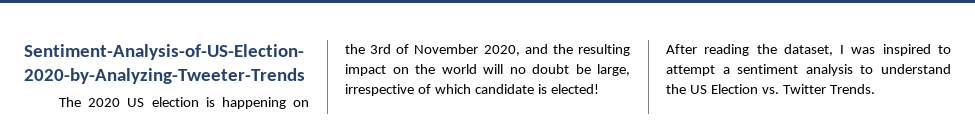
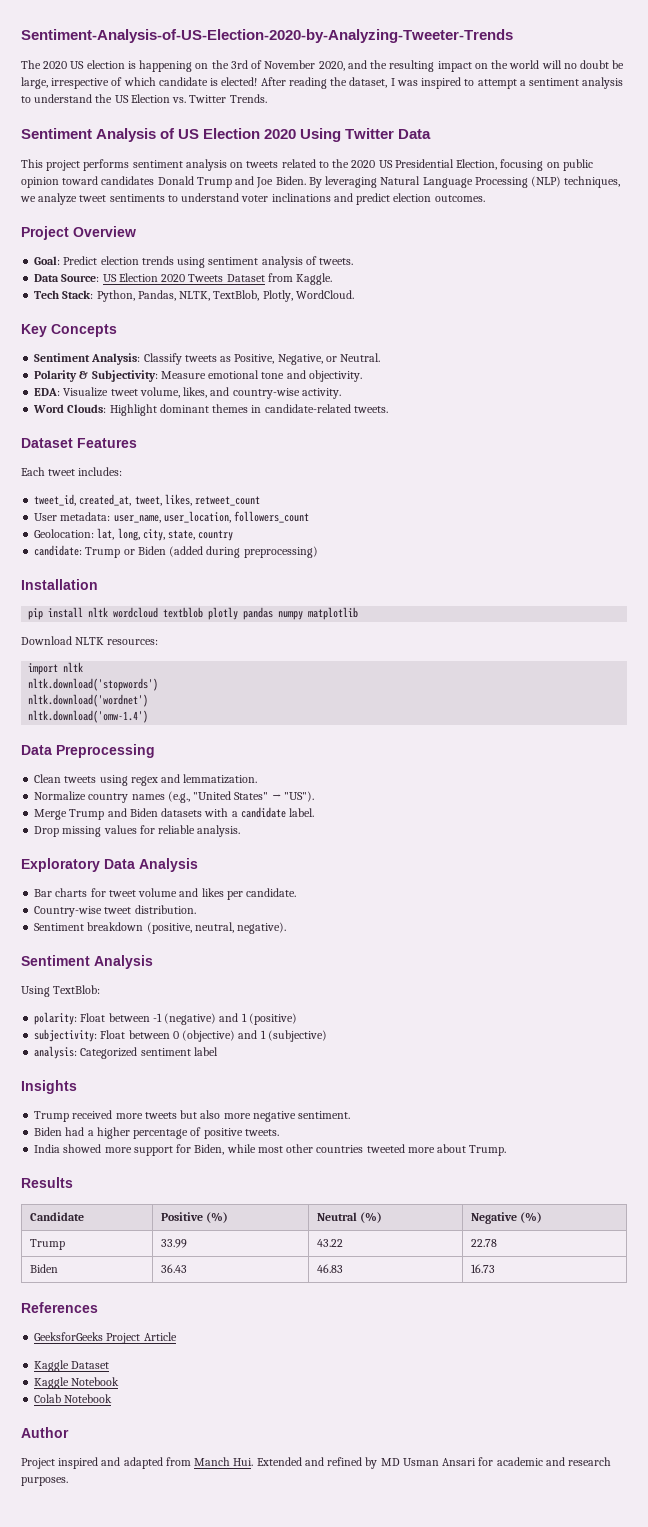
(875, 89) none -> [21,128,432,142] [21,159,593,171] [21,176,621,188] [20,193,485,205] [21,226,136,240] [34,256,354,268] [34,273,333,285] [34,290,354,302] [21,324,117,337] [34,353,381,365] [34,370,362,382] [34,387,341,399] [33,404,388,416] [21,438,137,448] [21,467,123,476] [34,494,261,506] [34,511,310,523] [34,528,234,541] [34,545,318,558] [21,579,98,590] [28,607,359,620] [21,636,159,645] [28,662,84,675] [28,678,159,691] [28,694,149,707] [28,710,149,723] [21,744,155,758] [34,774,258,786] [34,791,314,803] [34,807,315,820] [34,825,241,837] [21,858,198,872] [34,888,297,900] [34,905,196,917] [34,922,287,934] [21,955,153,969] [21,985,101,997] [34,1012,297,1025] [34,1029,327,1042] [34,1046,218,1059] [21,1080,77,1094] [34,1110,351,1122] [34,1127,279,1139] [34,1144,507,1156] [21,1177,73,1188] [30,1212,85,1221] [161,1212,229,1223] [317,1212,383,1223] [471,1212,543,1224] [30,1239,66,1250] [161,1239,188,1248] [317,1239,344,1247] [471,1239,498,1247] [30,1264,59,1273] [161,1264,188,1273] [317,1264,344,1273] [471,1264,496,1273] [21,1302,98,1313] [34,1332,177,1344] [34,1360,110,1372] [34,1377,120,1389] [34,1394,113,1403] [21,1427,69,1438] [21,1457,612,1469] [21,1477,68,1486] // Sentiment Analysis of US Election 2020 Using Twitter Data // This project performs sentiment analysis on tweets related to the 2020 US Presidential Election, focusing on public opinion toward candidates Donald Trump and Joe Biden. By leveraging Natural Language Processing (NLP) techniques, we analyze tweet sentiments to understand voter inclinations and predict election outcomes. // Project Overview // Goal: Predict election trends using sentiment analysis of tweets. // Data Source: US Election 2020 Tweets Dataset from Kaggle. // Tech Stack: Python, Pandas, NLTK, TextBlob, Plotly, WordCloud. // Key Concepts // Sentiment Analysis: Classify tweets as Positive, Negative, or Neutral. // Polarity & Subjectivity: Measure emotional tone and objectivity. // EDA: Visualize tweet volume, likes, and country-wise activity. // Word Clouds: Highlight dominant themes in candidate-related tweets. // Dataset Features // Each tweet includes: // tweet_id, created_at, tweet, likes, retweet_count // User metadata: user_name, user_location, followers_count // Geolocation: lat, long, city, state, country // candidate: Trump or Biden (added during preprocessing) // Installation // pip install nltk wordcloud textblob plotly pandas numpy matplotlib // Download NLTK resources: // import nltk // nltk.download('stopwords') // nltk.download('wordnet') // nltk.download('omw-1.4') // Data Preprocessing // Clean tweets using regex and lemmatization. // Normalize country names (e.g., "United States" → "US"). // Merge Trump and Biden datasets with a candidate label. // Drop missing values for reliable analysis. // Exploratory Data Analysis // Bar charts for tweet volume and likes per candidate. // Country-wise tweet distribution. // Sentiment breakdown (positive, neutral, negative). // Sentiment Analysis // Using TextBlob: // polarity: Float between -1 (negative) and 1 (positive) // subjectivity: Float between 0 (objective) and 1 (subjective) // analysis: Categorized sentiment label // Insights // Trump received more tweets but also more negative sentiment. // Biden had a higher percentage of positive tweets. // India showed more support for Biden, while most other countries tweeted more about Trump. // Results // Candidate | Positive (%) | Neutral (%) | Negative (%) // Trump | 33.99 | 43.22 | 22.78 // Biden | 36.43 | 46.83 | 16.73 // References // GeeksforGeeks Project Article // Kaggle Dataset // Kaggle Notebook // Colab Notebook // Author // Project inspired and adapted from Manch Hui. Extended and refined by MD Usman Ansari for academic and research purposes.

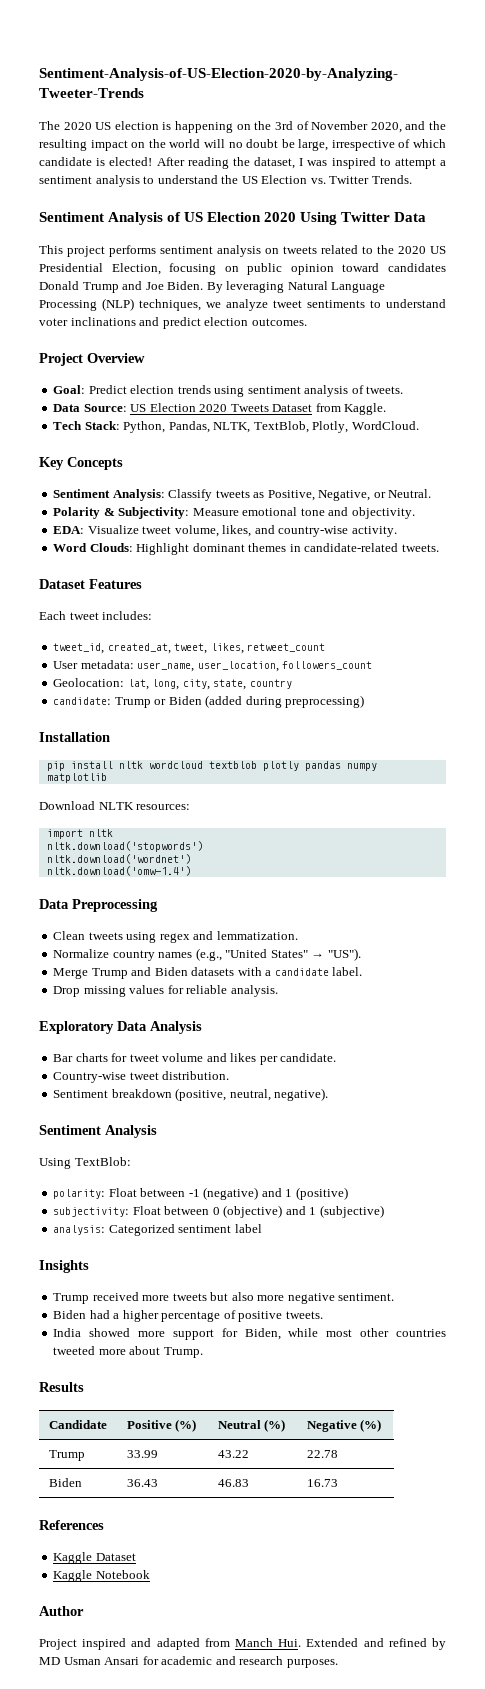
[34,1332,177,1344] // GeeksforGeeks Project Article -> (104, 1525) none
[34,1394,113,1403] // Colab Notebook -> (150, 1574) none

